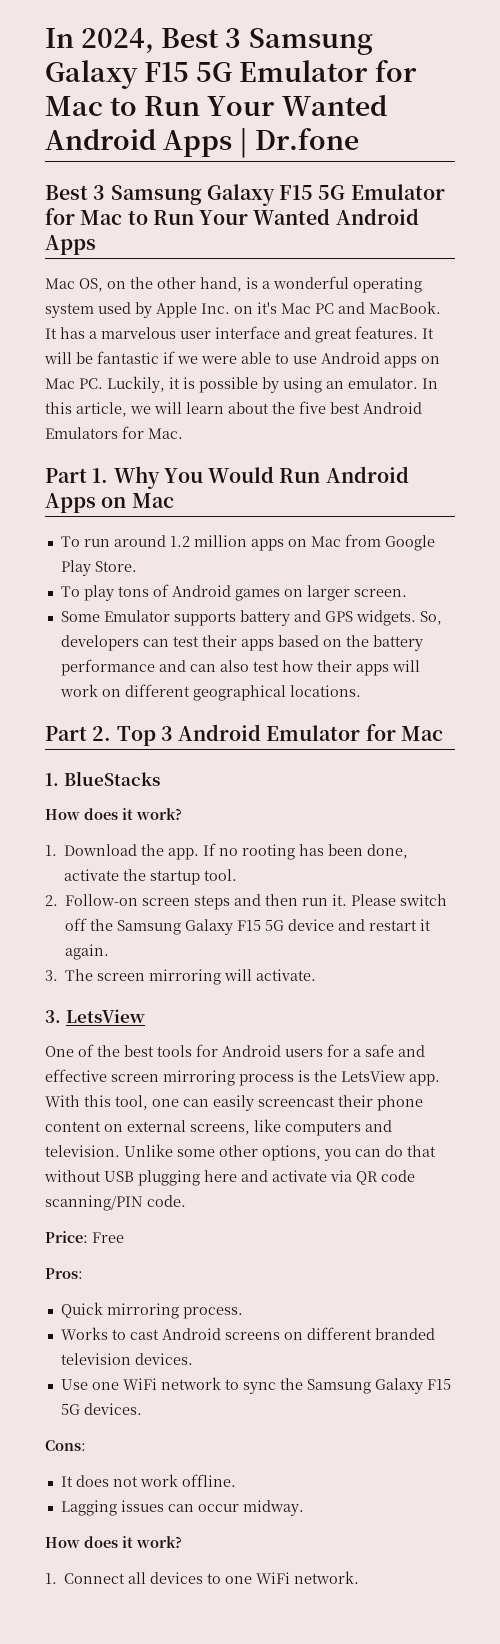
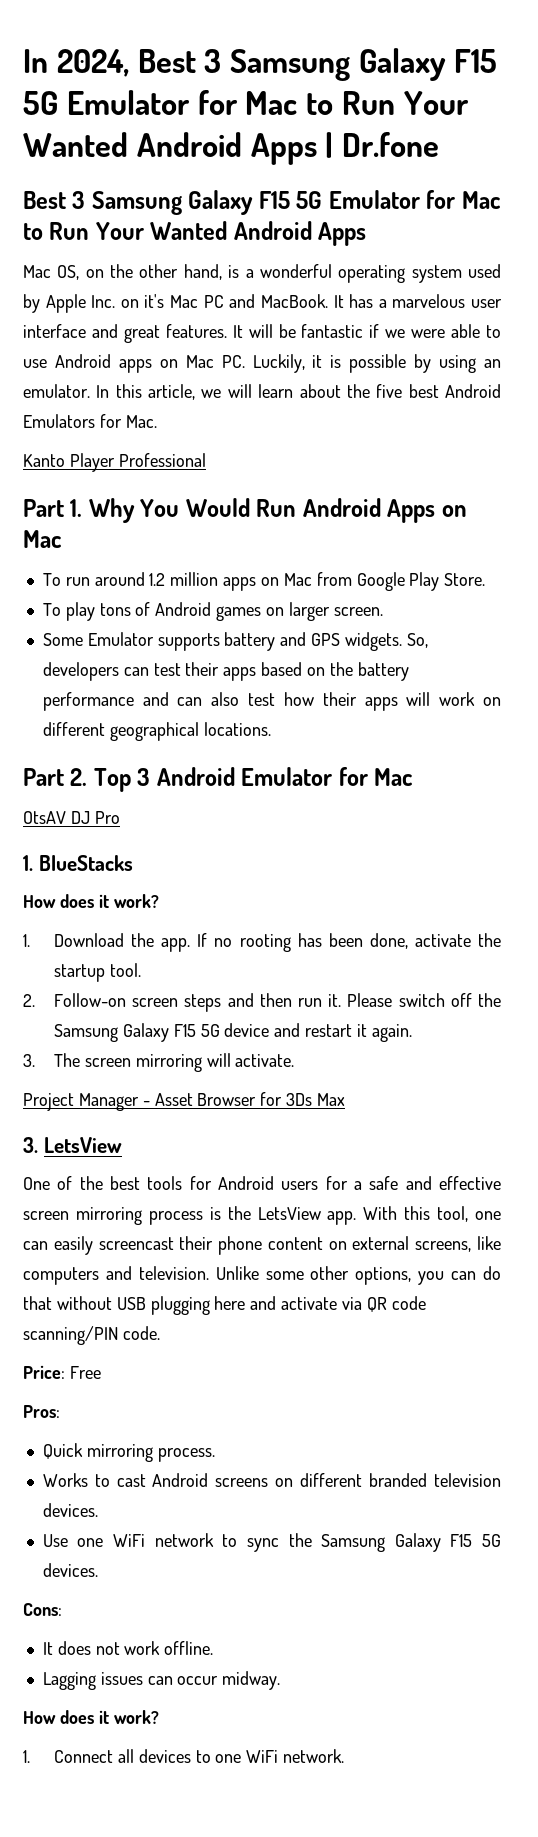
(183, 433) none -> [23,453,206,472] // Kanto Player Professional
(443, 733) none -> [23,811,120,824] // OtsAV DJ Pro
(317, 975) none -> [23,1092,346,1111] // Project Manager - Asset Browser for 3Ds Max

